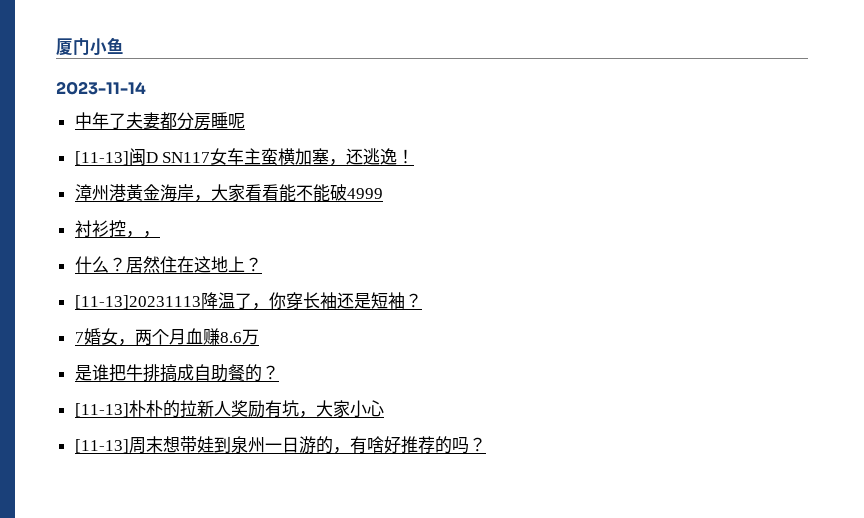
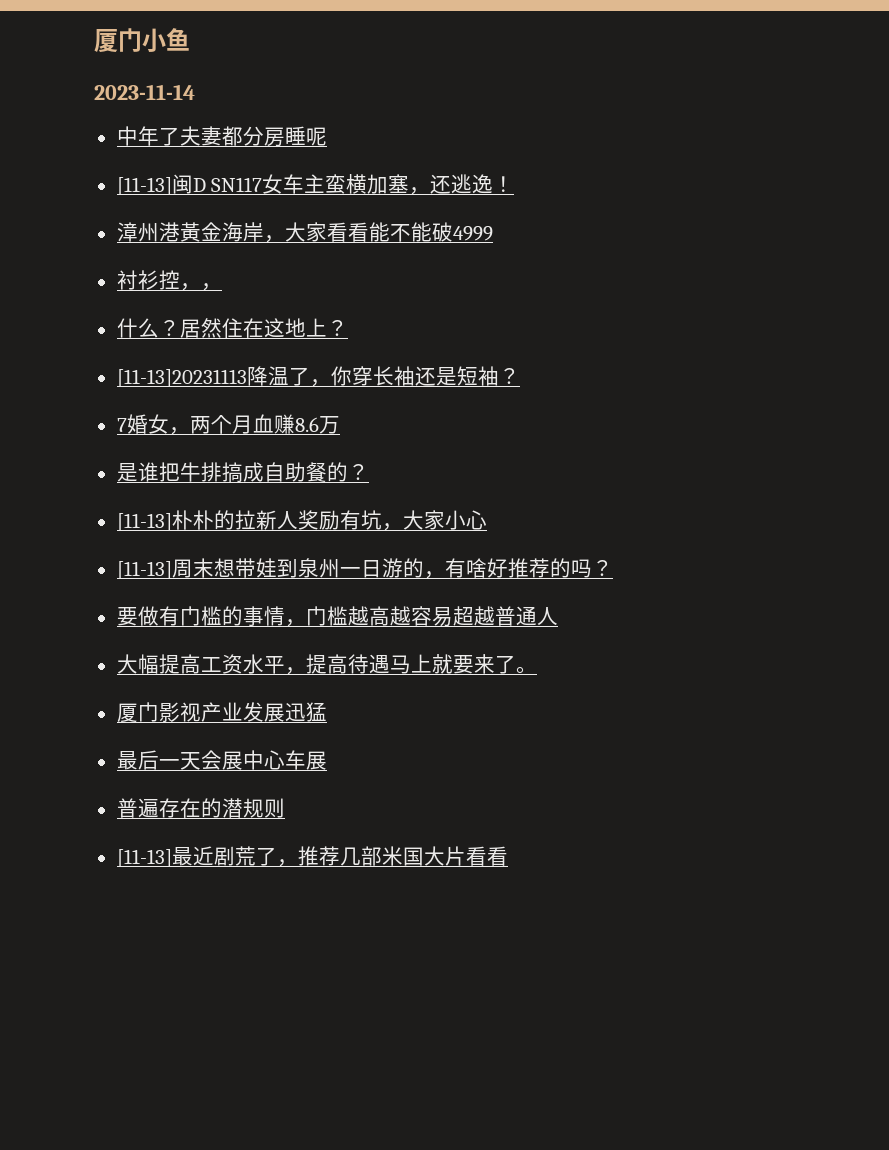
(486, 444) none -> [116,606,558,627] [116,654,537,675] [116,702,327,722] [116,750,327,770] [116,798,285,818] [116,846,508,867] // 要做有门槛的事情，门槛越高越容易超越普通人 // 大幅提高工资水平，提高待遇马上就要来了。 // 厦门影视产业发展迅猛 // 最后一天会展中心车展 // 普遍存在的潜规则 // [11-13]最近剧荒了，推荐几部米国大片看看

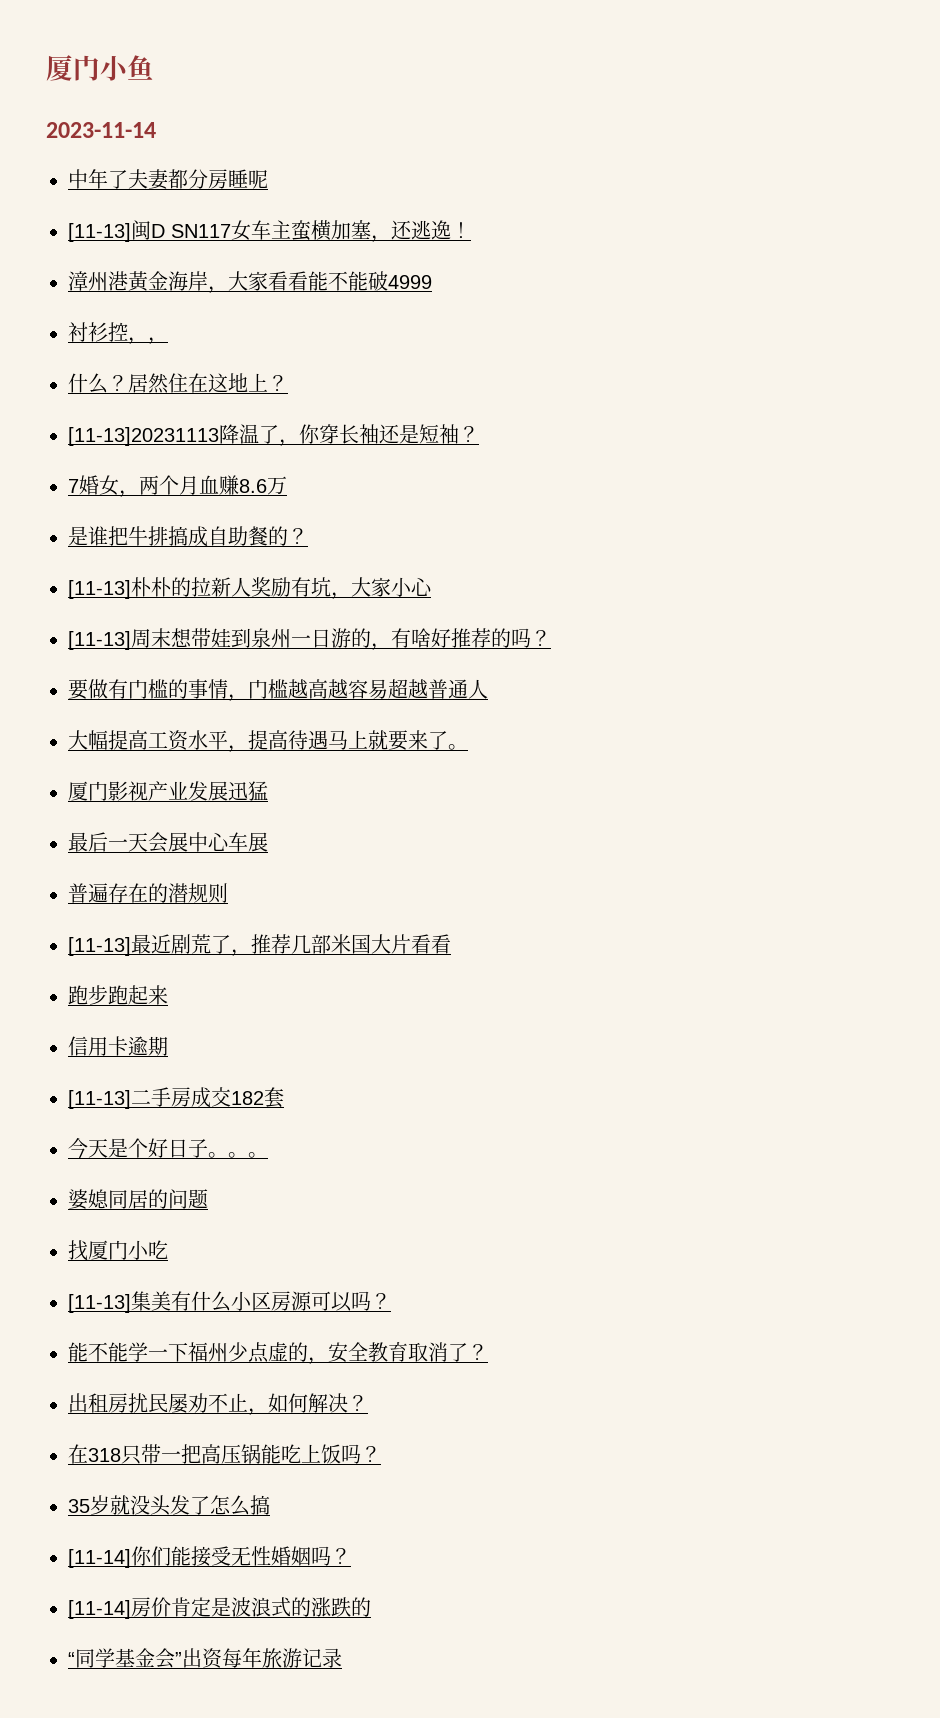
(508, 856) none -> [68,985,168,1005] [68,1036,168,1056] [68,1087,284,1109] [68,1138,268,1159] [68,1189,208,1210] [68,1240,168,1261] [68,1291,391,1313] [68,1342,488,1365] [68,1393,368,1416] [68,1444,381,1465] [68,1495,270,1516] [68,1546,351,1568] [68,1597,371,1619] [68,1648,342,1669] // 跑步跑起来 // 信用卡逾期 // [11-13]二手房成交182套 // 今天是个好日子。。。 // 婆媳同居的问题 // 找厦门小吃 // [11-13]集美有什么小区房源可以吗？ // 能不能学一下福州少点虚的，安全教育取消了？ // 出租房扰民屡劝不止，如何解决？ // 在318只带一把高压锅能吃上饭吗？ // 35岁就没头发了怎么搞 // [11-14]你们能接受无性婚姻吗？ // [11-14]房价肯定是波浪式的涨跌的 // “同学基金会”出资每年旅游记录

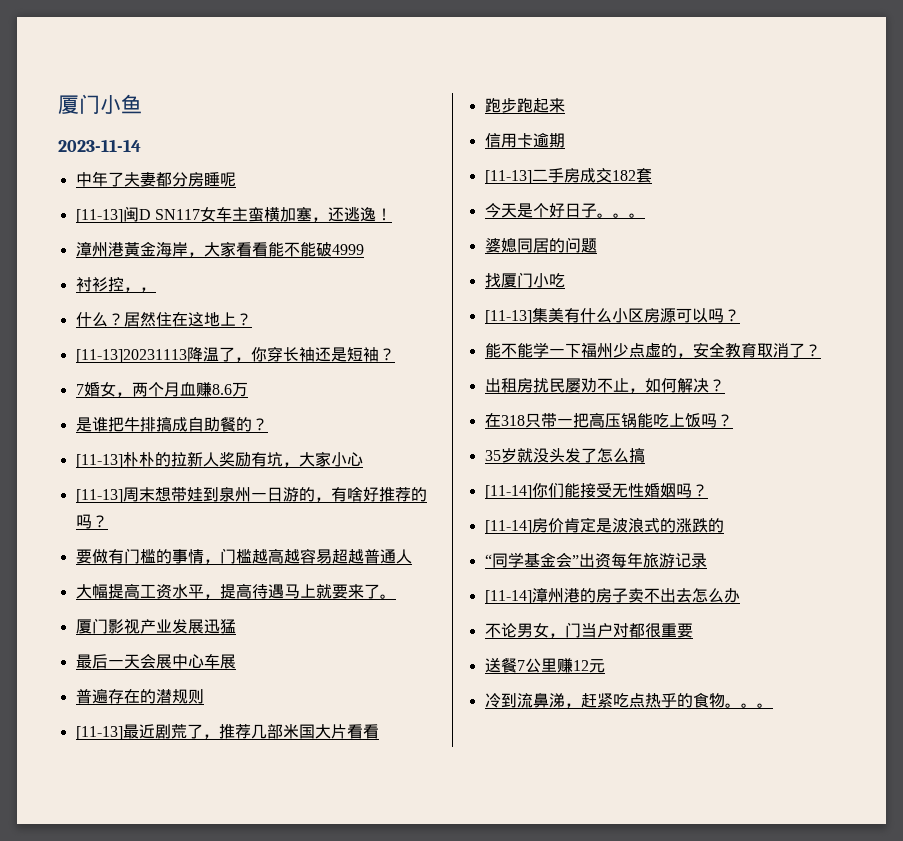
(342, 1658) none -> [484,587,740,604] [484,622,693,638] [484,657,605,673] [484,692,773,708] // [11-14]漳州港的房子卖不出去怎么办 // 不论男女，门当户对都很重要 // 送餐7公里赚12元 // 冷到流鼻涕，赶紧吃点热乎的食物。。。

